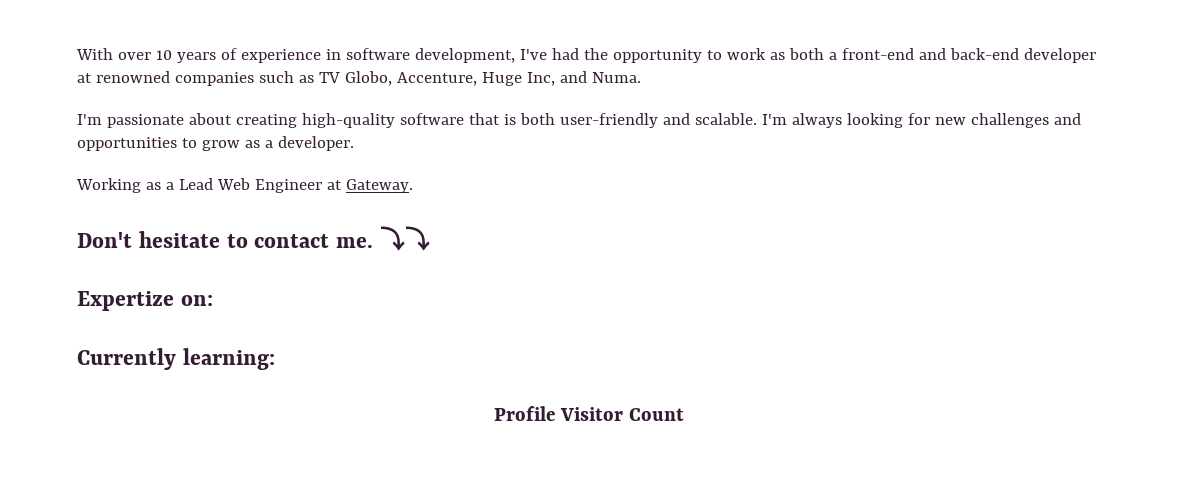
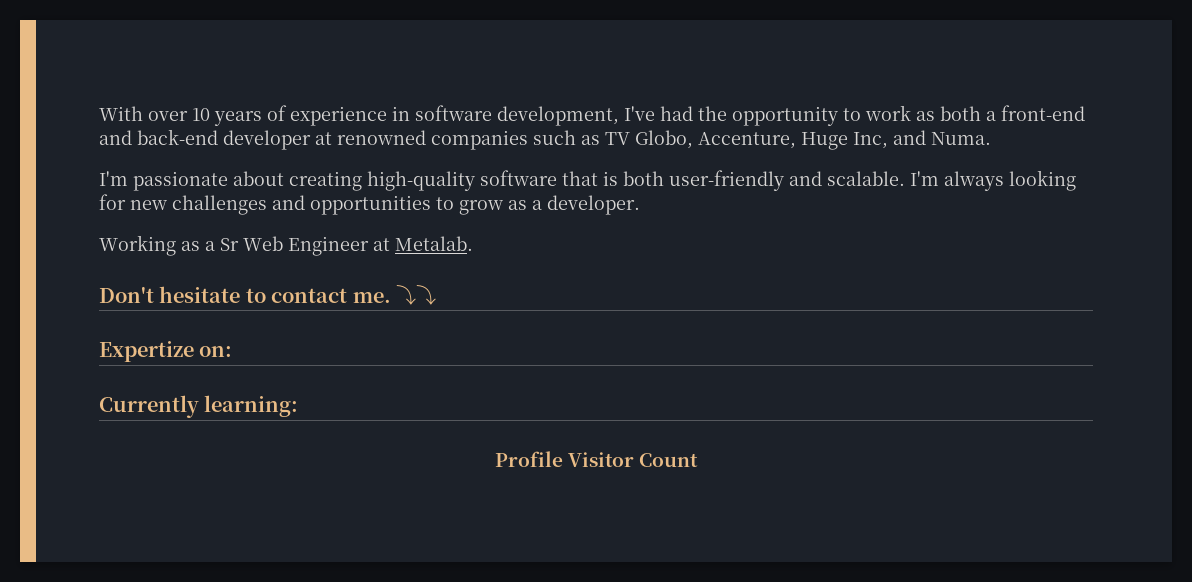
[178,178,213,190] Lead -> [220,238,239,251] Sr
[345,179,413,193] Gateway. -> [395,236,473,251] Metalab.

